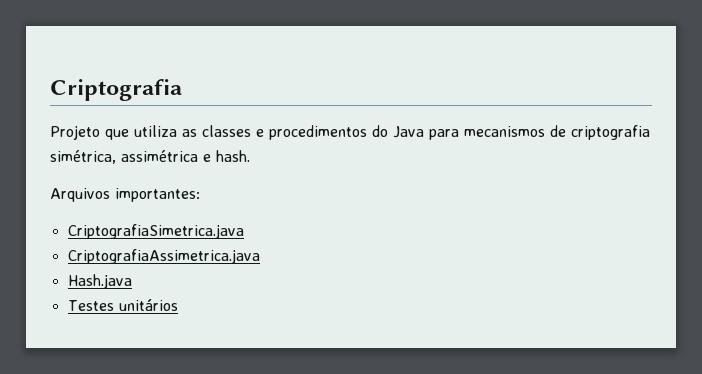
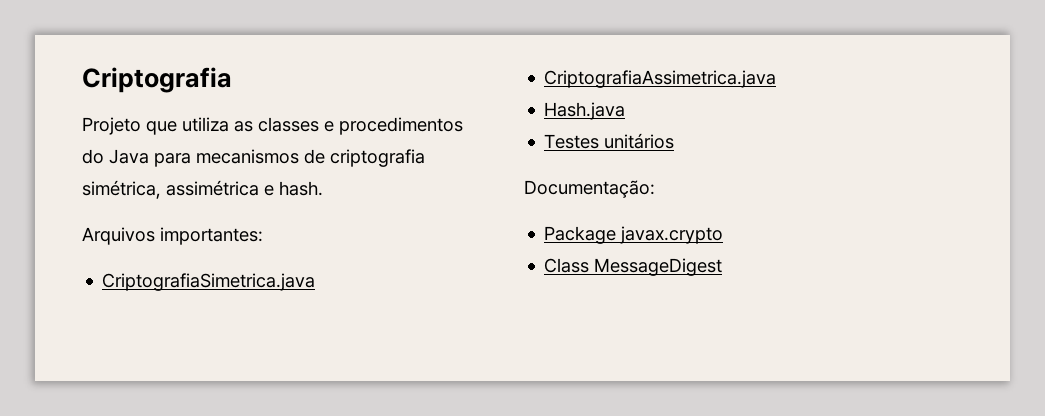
(178, 305) none -> [524,180,655,198] [544,226,724,244] [544,258,723,276] // Documentação: // Package javax.crypto // Class MessageDigest

